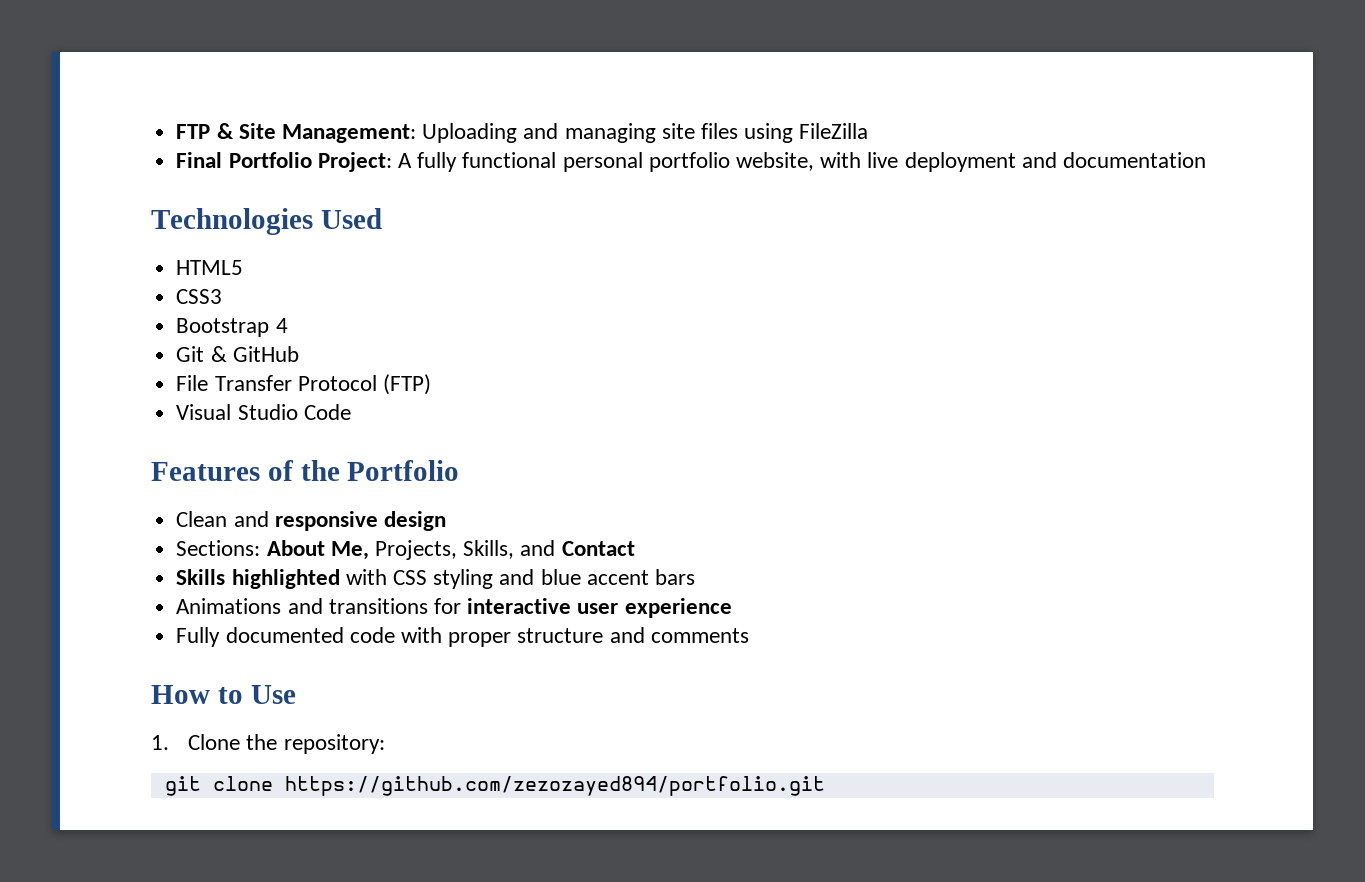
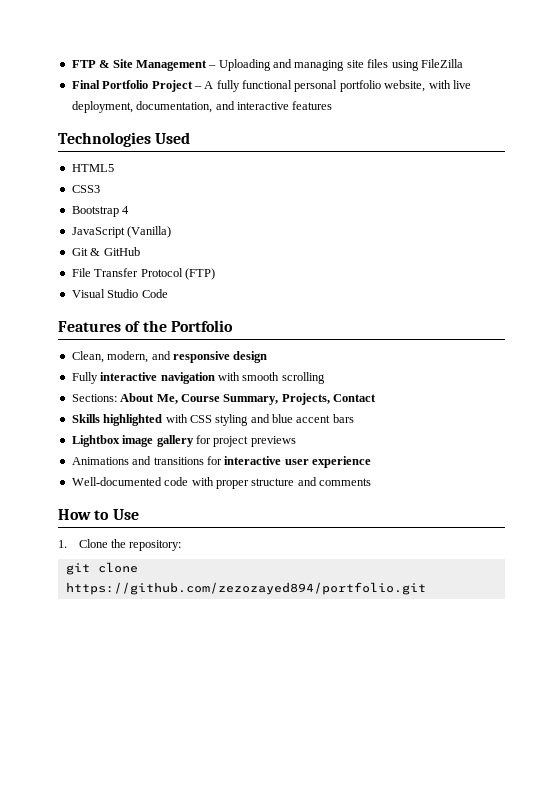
[281,124,416,143] Management: -> [135,60,217,71] Management –
[317,152,392,172] Project: -> [151,80,202,92] Project –
[904,152,1207,172] deployment and documentation -> [71,101,333,113] deployment, documentation, and interactive features
(288, 325) none -> [71,226,172,238] // JavaScript (Vanilla)
[176,511,228,527] Clean -> [71,351,149,363] Clean, modern,
(446, 521) none -> [71,372,325,384] // Fully interactive navigation with smooth scrolling
[374,540,556,560] Projects, Skills, and -> [180,393,330,405] Course Summary, Projects,
(695, 577) none -> [71,435,296,447] // Lightbox image gallery for project previews
[176,627,344,647] Fully documented -> [71,477,162,486] Well-documented

